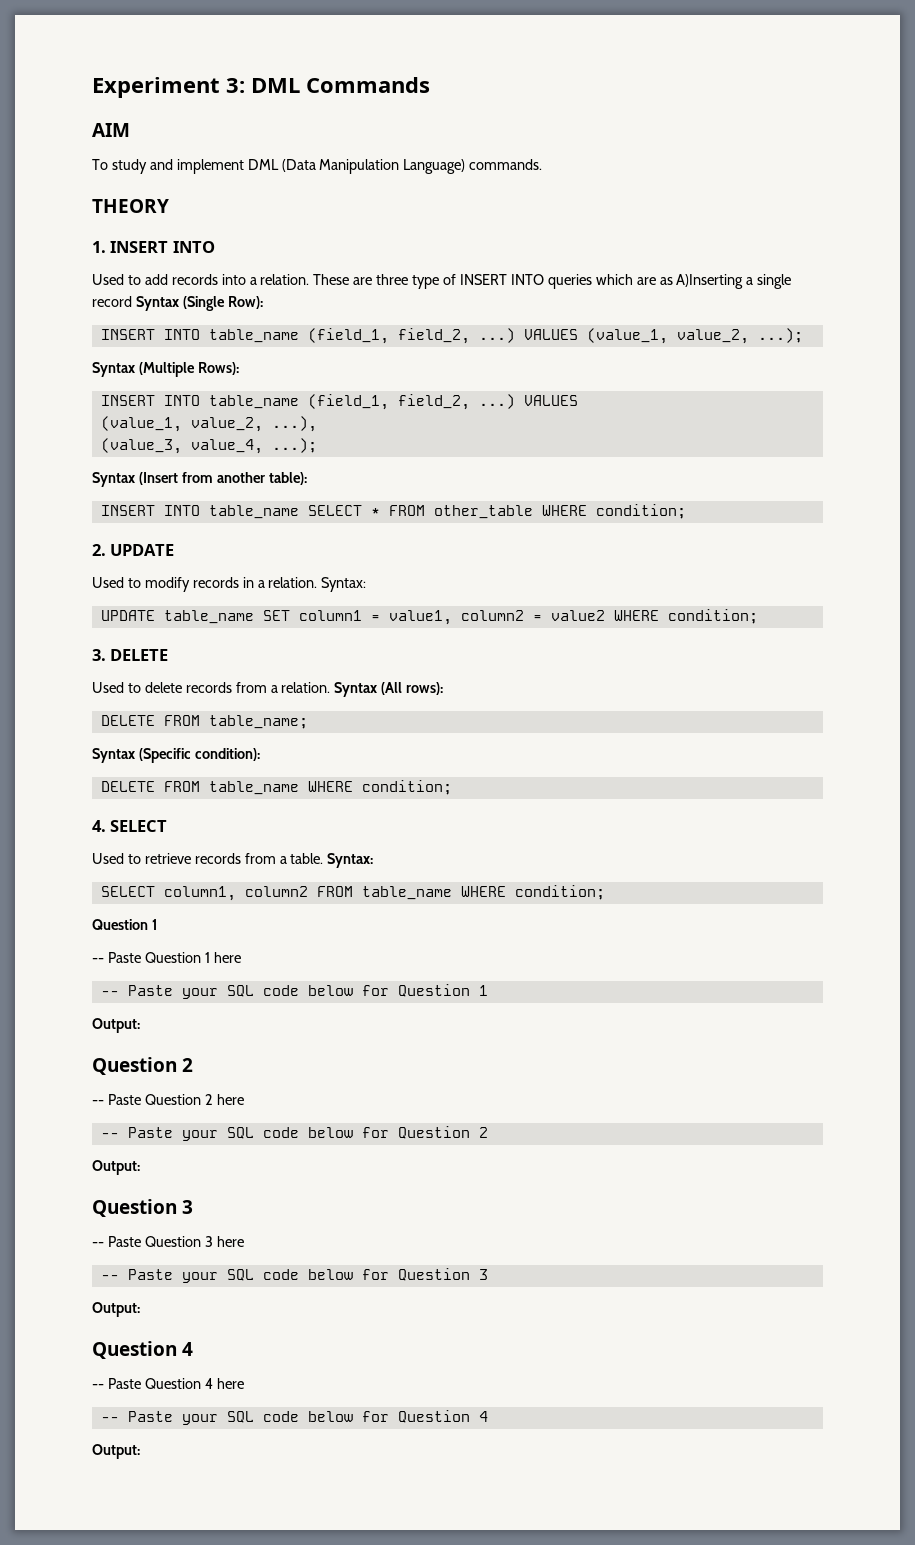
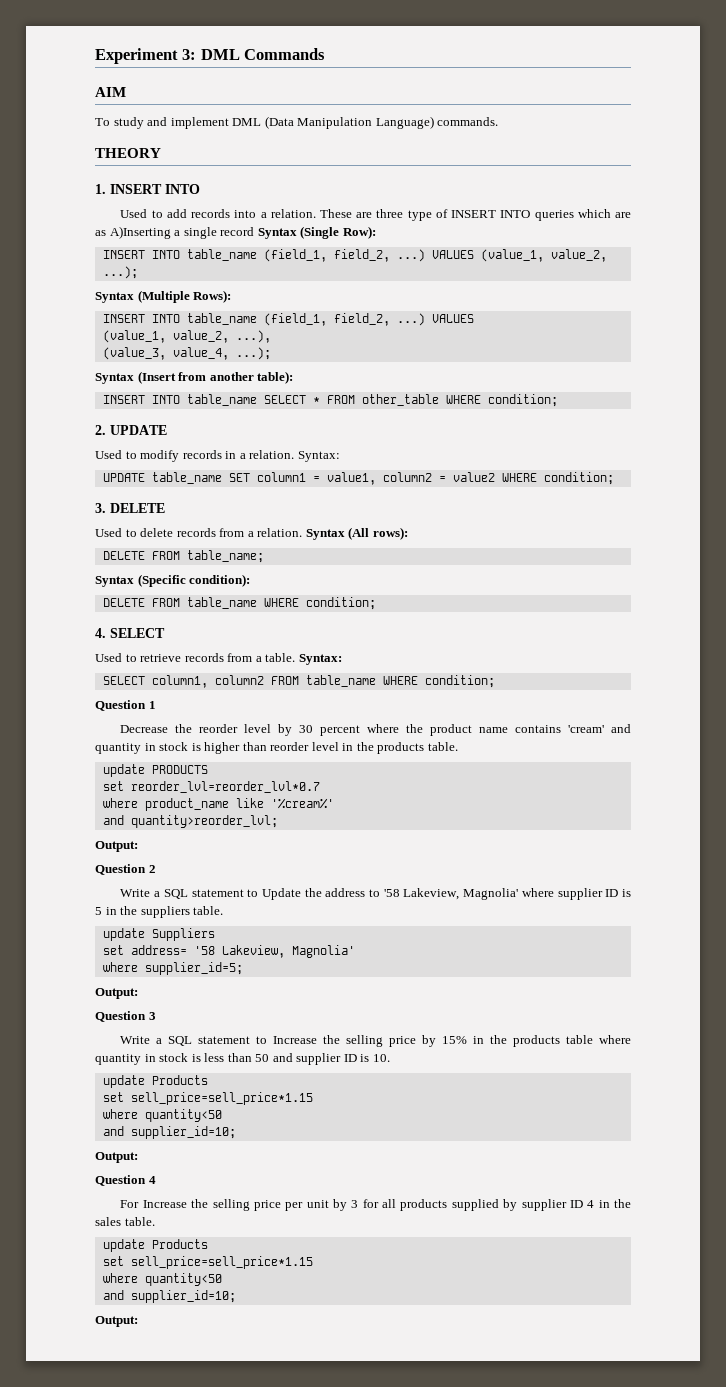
[92,952,241,963] [100,984,488,999] [92,1018,140,1033] [92,1057,194,1075] [92,1094,244,1105] [100,1126,488,1141] [92,1160,140,1175] [92,1199,194,1217] [92,1236,244,1247] [100,1268,488,1283] [92,1302,140,1317] [92,1341,194,1359] [92,1378,244,1389] [100,1410,488,1425] -- Paste Question 1 here // -- Paste your SQL code below for Question 1 // Output: // Question 2 // -- Paste Question 2 here // -- Paste your SQL code below for Question 2 // Output: // Question 3 // -- Paste Question 3 here // -- Paste your SQL code below for Question 3 // Output: // Question 4 // -- Paste Question 4 here // -- Paste your SQL code below for Question 4 -> [120,724,631,736] [95,742,458,754] [102,764,208,777] [102,781,320,793] [102,798,334,811] [102,815,278,828] [95,841,138,852] [95,864,156,875] [120,888,631,900] [95,906,224,918] [102,928,215,941] [102,945,355,958] [102,962,243,975] [95,988,138,999] [95,1011,156,1022] [120,1035,632,1047] [95,1053,390,1065] [102,1075,208,1088] [102,1092,313,1105] [102,1109,222,1122] [102,1126,236,1139] [95,1152,138,1163] [95,1175,156,1186] [120,1199,631,1211] [95,1217,155,1226] [102,1239,208,1252] [102,1256,313,1269] [102,1273,222,1286] [102,1290,236,1303] Decrease the reorder level by 30 percent where the product name contains 'cream' and quantity in stock is higher than reorder level in the products table. // update PRODUCTS // set reorder_lvl=reorder_lvl*0.7 // where product_name like '%cream%' // and quantity>reorder_lvl; // Output: // Question 2 // Write a SQL statement to Update the address to '58 Lakeview, Magnolia' where supplier ID is 5 in the suppliers table. // update Suppliers // set address= '58 Lakeview, Magnolia' // where supplier_id=5; // Output: // Question 3 // Write a SQL statement to Increase the selling price by 15% in the products table where quantity in stock is less than 50 and supplier ID is 10. // update Products // set sell_price=sell_price*1.15 // where quantity<50 // and supplier_id=10; // Output: // Question 4 // For Increase the selling price per unit by 3 for all products supplied by supplier ID 4 in the sales table. // update Products // set sell_price=sell_price*1.15 // where quantity<50 // and supplier_id=10;

